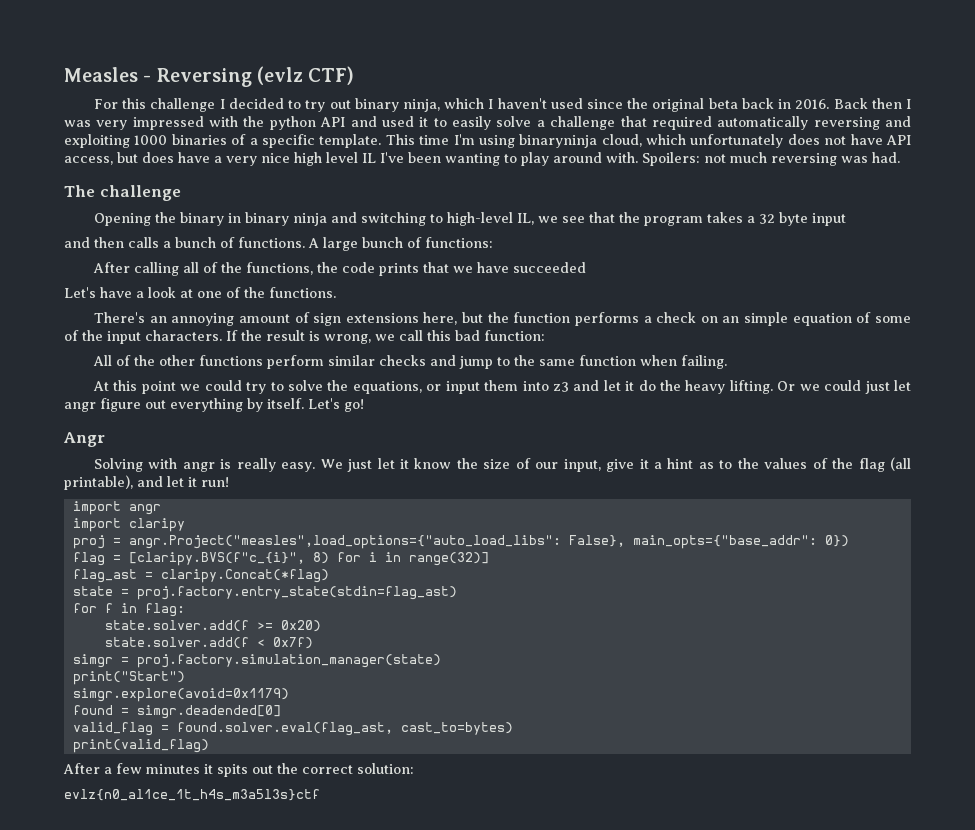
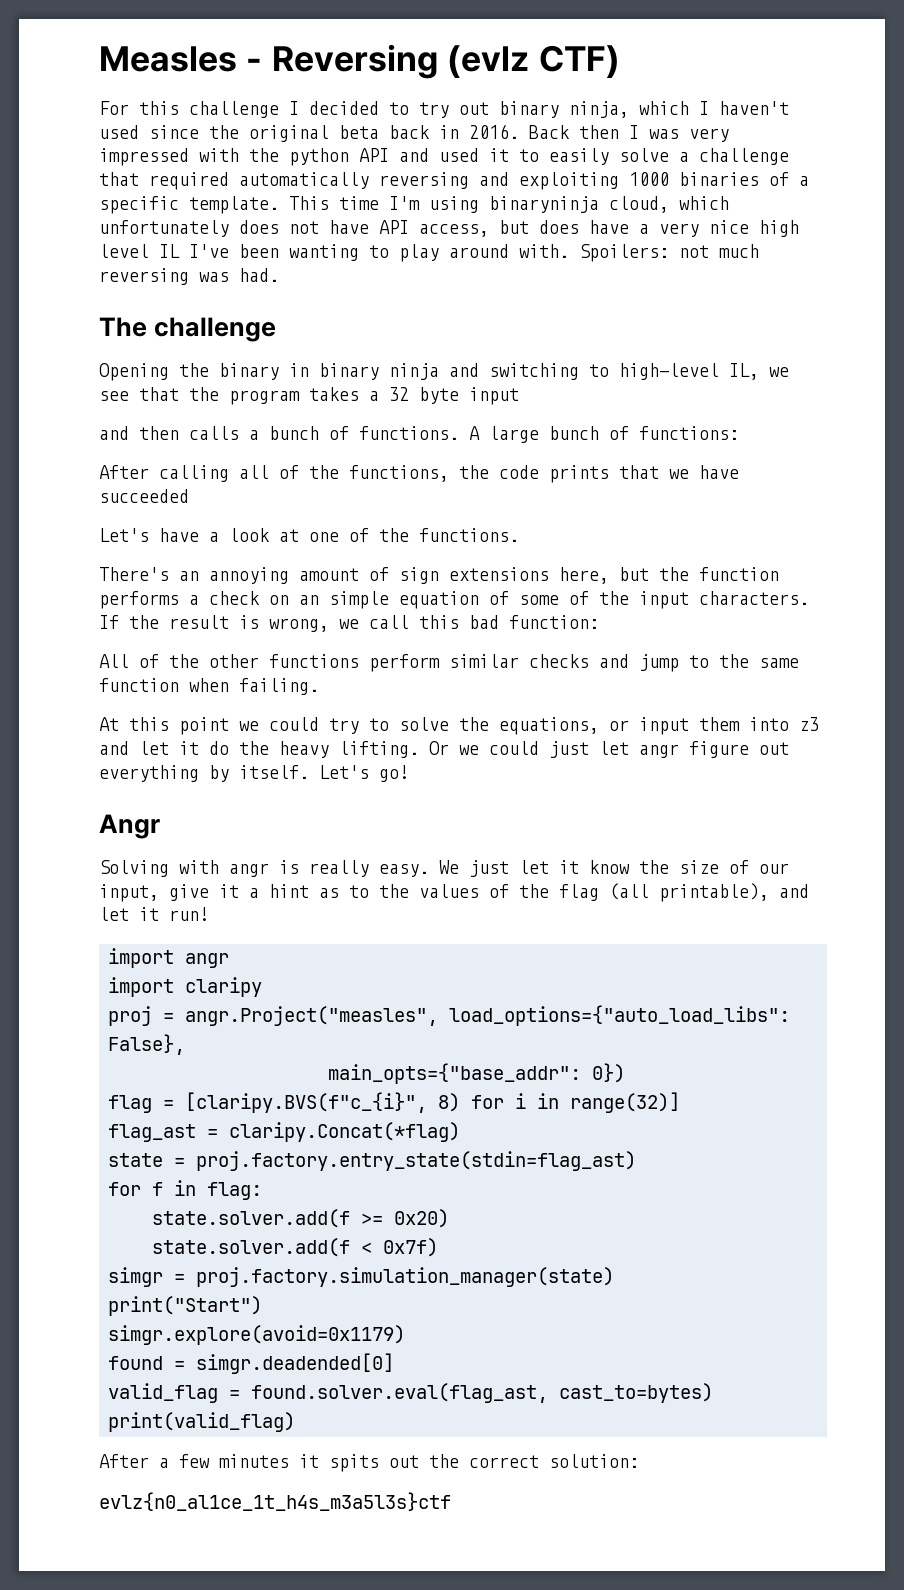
[128,535,561,549] angr.Project("measles",load_options={"auto_load_libs": -> [185,1005,790,1026] angr.Project("measles", load_options={"auto_load_libs":
(625, 541) none -> (185, 1044) //

